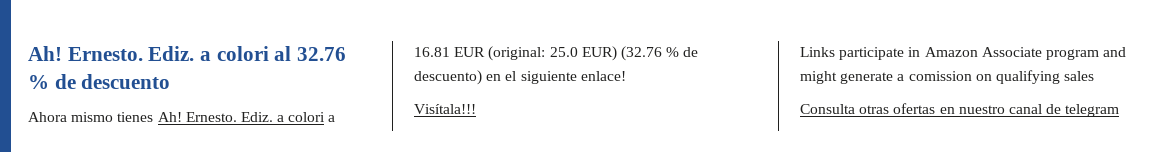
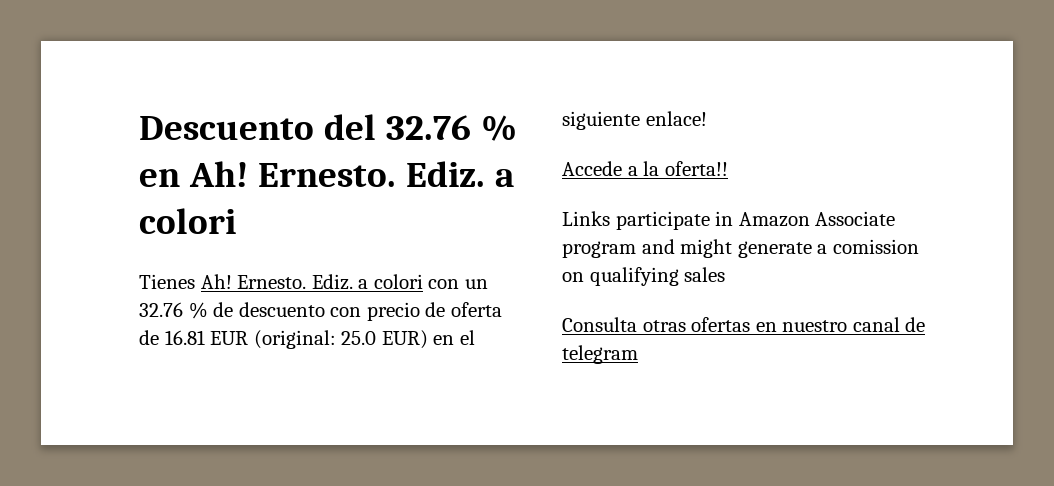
[28,46,347,61] [28,74,171,89] [28,112,336,122] Ah! Ernesto. Ediz. a colori al 32.76 % de descuento // Ahora mismo tienes Ah! Ernesto. Ediz. a colori a -> [139,114,517,141] [139,161,514,187] [139,208,236,234] [139,274,488,290] [139,302,502,321] [139,330,159,345] Descuento del 32.76 % en Ah! Ernesto. Ediz. a colori // Tienes Ah! Ernesto. Ediz. a colori con un 32.76 % de descuento con precio de oferta de
[620,46,699,61] [414,70,482,85] (32.76 % de descuento) -> (428, 339) none
[414,104,476,114] Visítala!!! -> [562,161,728,176] Accede a la oferta!!

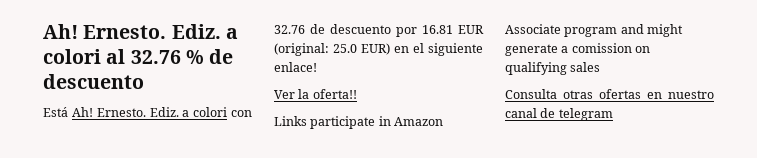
[139,114,517,141] [139,161,514,187] [139,208,236,234] [139,274,195,289] Descuento del 32.76 % en Ah! Ernesto. Ediz. a colori // Tienes -> [43,24,238,39] [43,49,234,64] [43,74,144,89] [43,107,68,117] Ah! Ernesto. Ediz. a colori al 32.76 % de descuento // Está
[464,279,488,289] [139,302,502,321] [139,330,159,345] un 32.76 % de descuento con precio de oferta de -> [274,24,417,37] 32.76 de descuento por
[562,161,638,176] Accede a -> [274,90,295,99] Ver

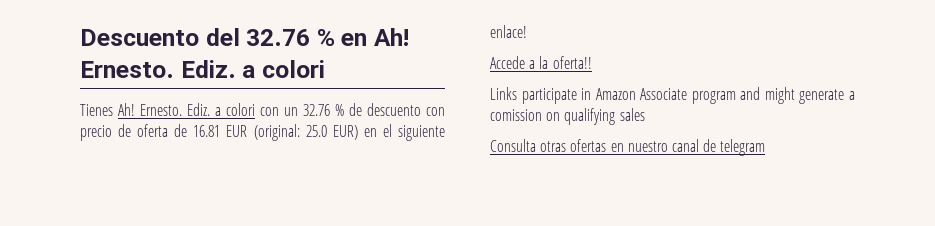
[43,24,238,39] [43,49,234,64] [43,74,144,89] [43,107,68,117] Ah! Ernesto. Ediz. a colori al 32.76 % de descuento // Está -> [80,28,410,46] [80,60,325,78] [80,104,113,116] Descuento del 32.76 % en Ah! Ernesto. Ediz. a colori // Tienes
[274,24,417,37] 32.76 de descuento por -> [284,103,445,116] [80,124,188,141] un 32.76 % de descuento con precio de oferta de
[274,90,295,99] Ver -> [490,56,536,69] Accede a

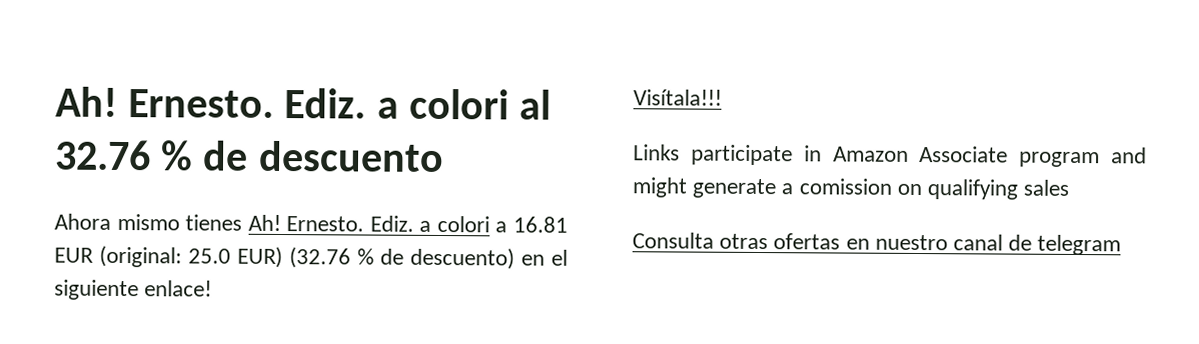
[80,28,410,46] [80,60,325,78] [80,103,445,116] [80,124,188,141] Descuento del 32.76 % en Ah! Ernesto. Ediz. a colori // Tienes Ah! Ernesto. Ediz. a colori con un 32.76 % de descuento con precio de oferta de -> [55,86,552,120] [55,139,444,173] [54,213,508,233] Ah! Ernesto. Ediz. a colori al 32.76 % de descuento // Ahora mismo tienes Ah! Ernesto. Ediz. a colori a
(358, 132) none -> [289,247,515,270] (32.76 % de descuento)
[490,56,592,69] Accede a la oferta!! -> [633,89,722,106] Visítala!!!

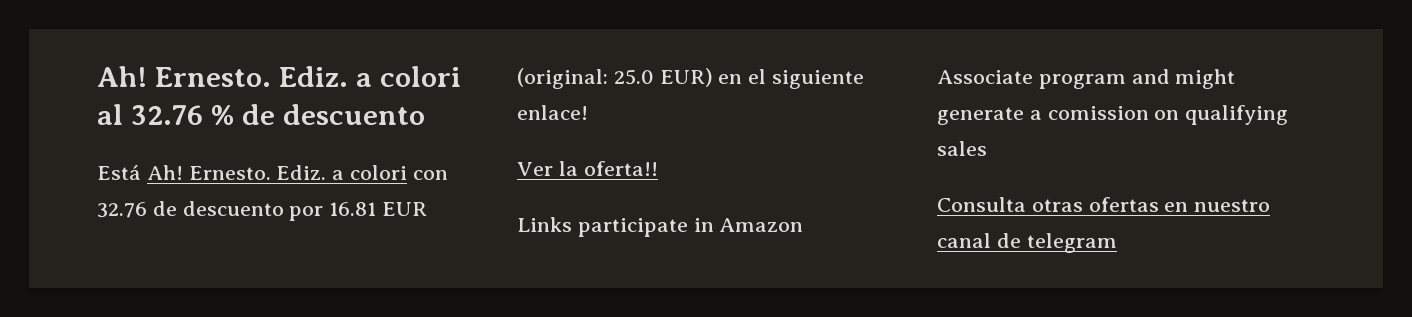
[54,213,508,233] Ahora mismo tienes Ah! Ernesto. Ediz. a colori a -> [97,165,448,180] [97,201,324,221] Está Ah! Ernesto. Ediz. a colori con 32.76 de descuento por
[289,247,515,270] (32.76 % de descuento) -> (713, 77) none
[633,89,722,106] Visítala!!! -> [517,161,658,176] Ver la oferta!!

